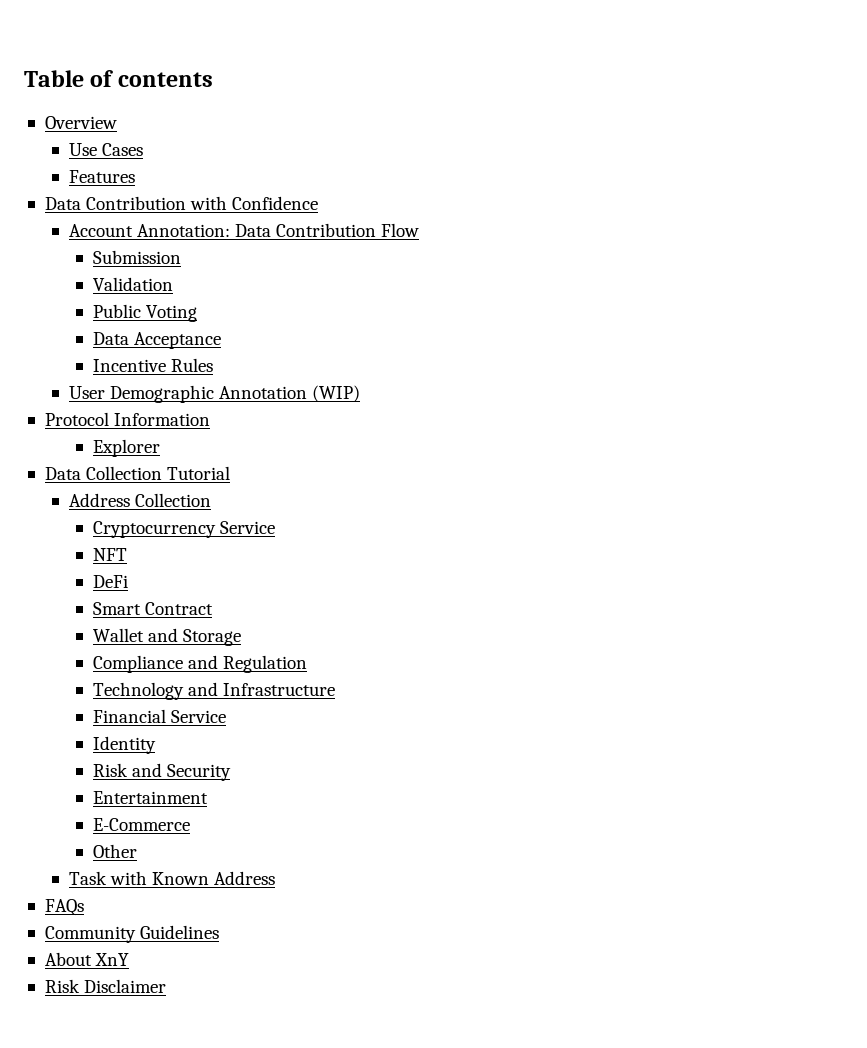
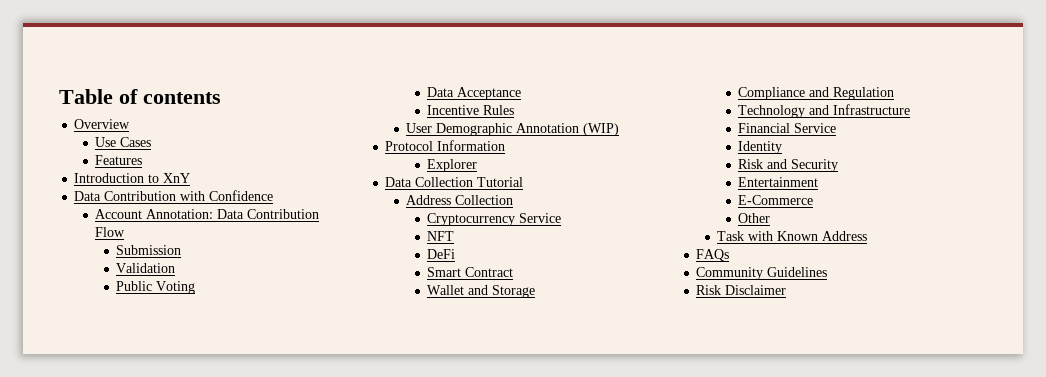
(135, 176) none -> [74,173,191,183] // Introduction to XnY
[44,952,130,966] // About XnY -> (828, 272) none

